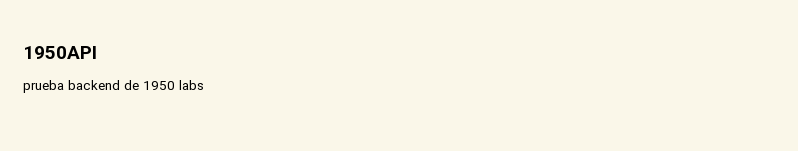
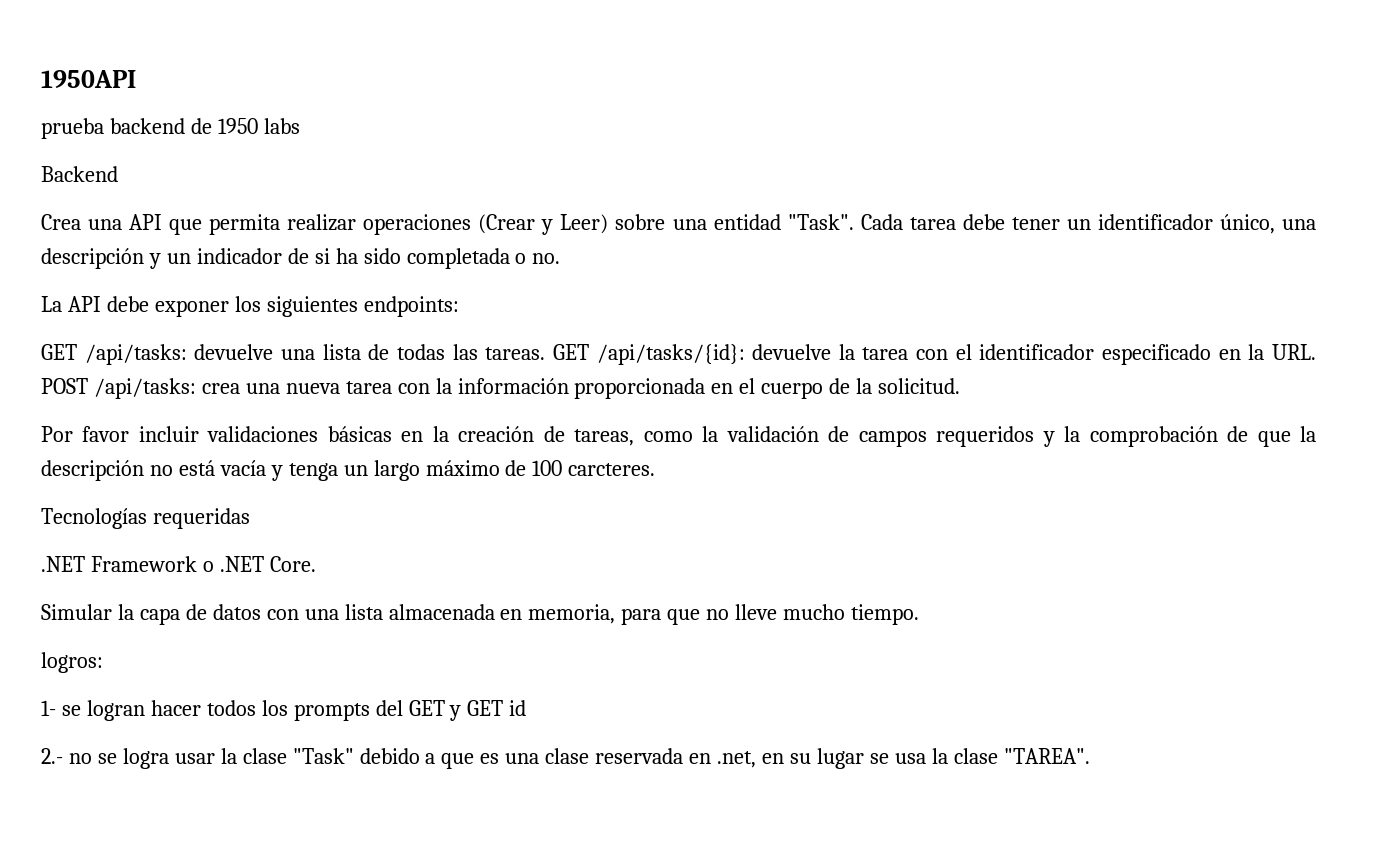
(204, 85) none -> [41,166,118,182] [41,214,1316,235] [41,248,561,269] [41,296,459,317] [41,344,1316,365] [41,378,961,399] [41,426,1316,447] [41,460,656,481] [41,508,250,529] [41,556,316,572] [41,604,920,625] [41,652,103,673] [41,700,527,721] [41,748,1090,769] // Backend // Crea una API que permita realizar operaciones (Crear y Leer) sobre una entidad "Task". Cada tarea debe tener un identificador único, una descripción y un indicador de si ha sido completada o no. // La API debe exponer los siguientes endpoints: // GET /api/tasks: devuelve una lista de todas las tareas. GET /api/tasks/{id}: devuelve la tarea con el identificador especificado en la URL. POST /api/tasks: crea una nueva tarea con la información proporcionada en el cuerpo de la solicitud. // Por favor incluir validaciones básicas en la creación de tareas, como la validación de campos requeridos y la comprobación de que la descripción no está vacía y tenga un largo máximo de 100 carcteres. // Tecnologías requeridas // .NET Framework o .NET Core. // Simular la capa de datos con una lista almacenada en memoria, para que no lleve mucho tiempo. // logros: // 1- se logran hacer todos los prompts del GET y GET id // 2.- no se logra usar la clase "Task" debido a que es una clase reservada en .net, en su lugar se usa la clase "TAREA".

